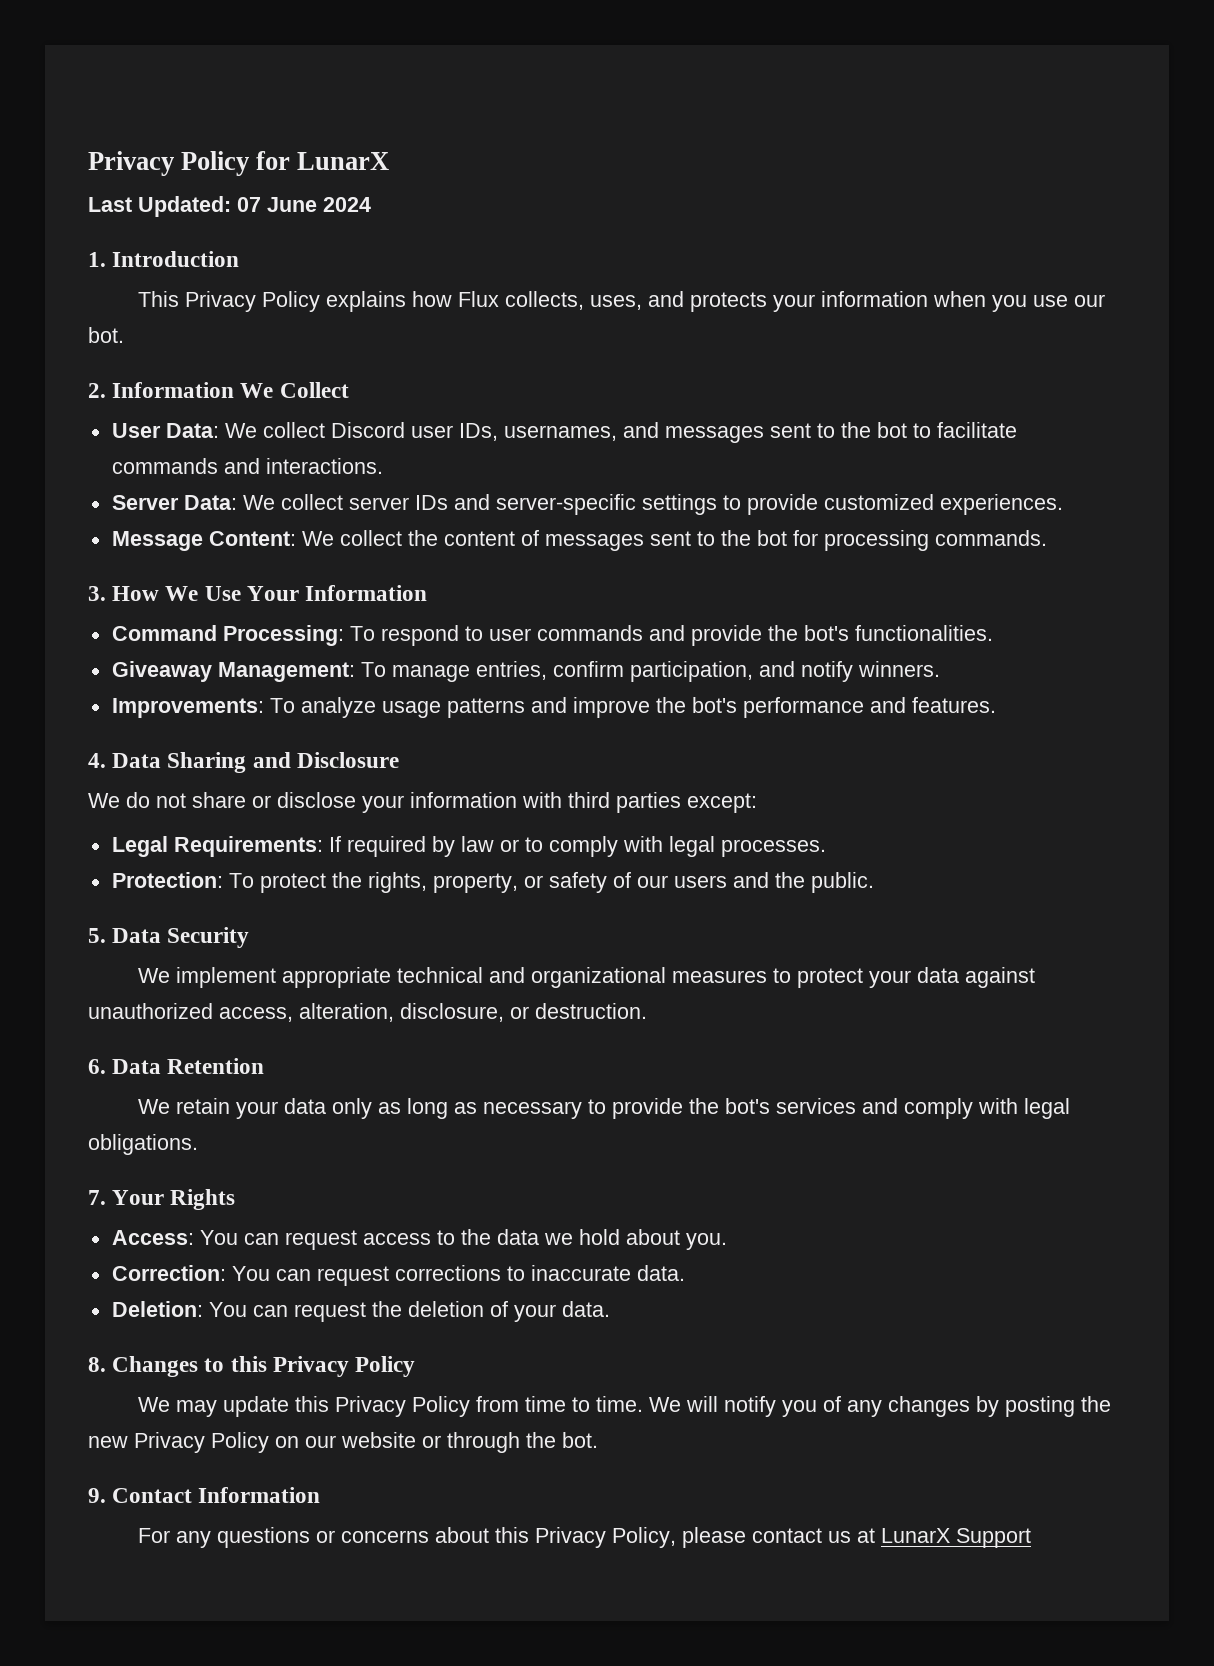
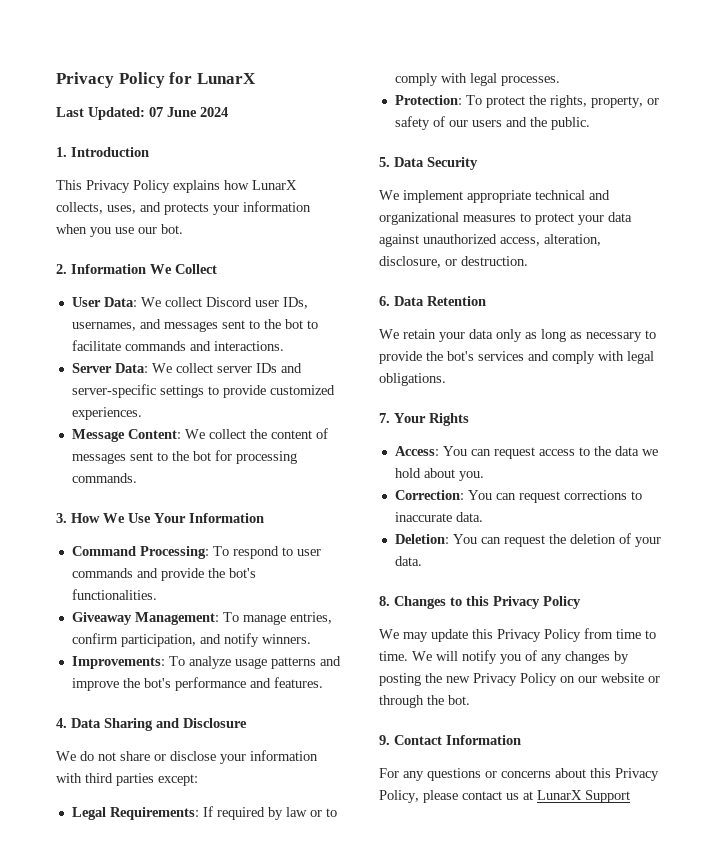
[458,291,500,307] Flux -> [252,180,297,190] LunarX

